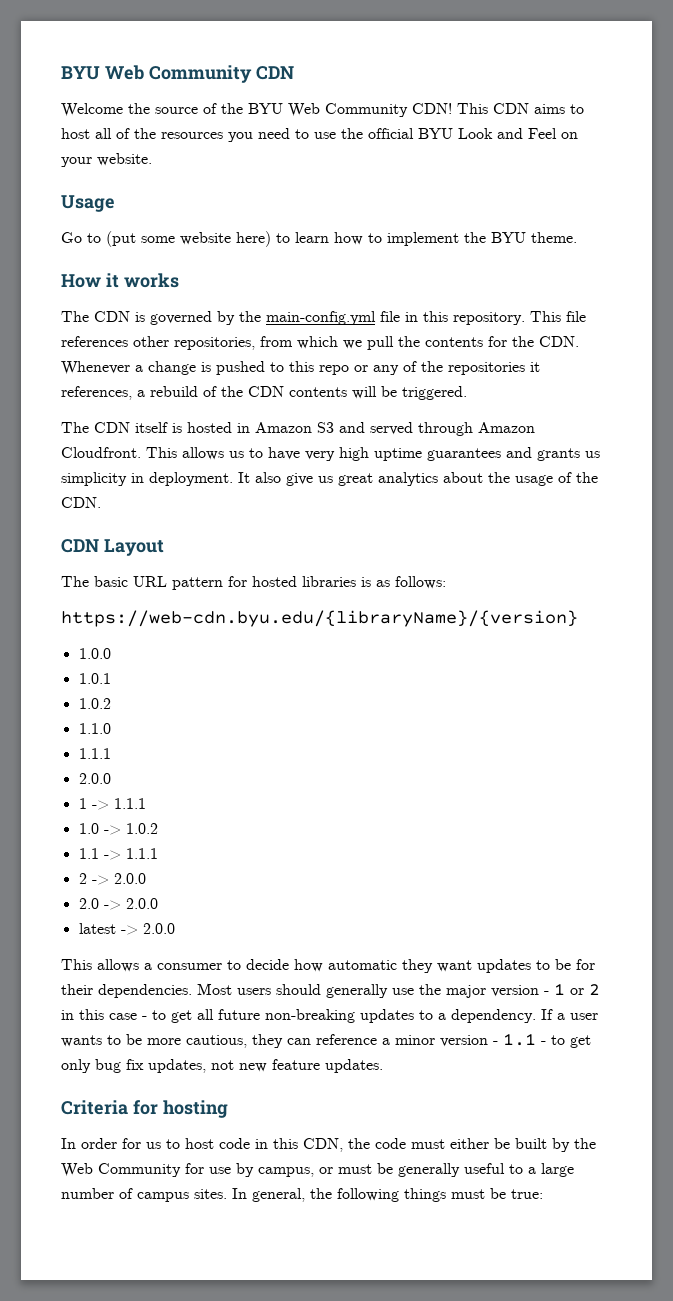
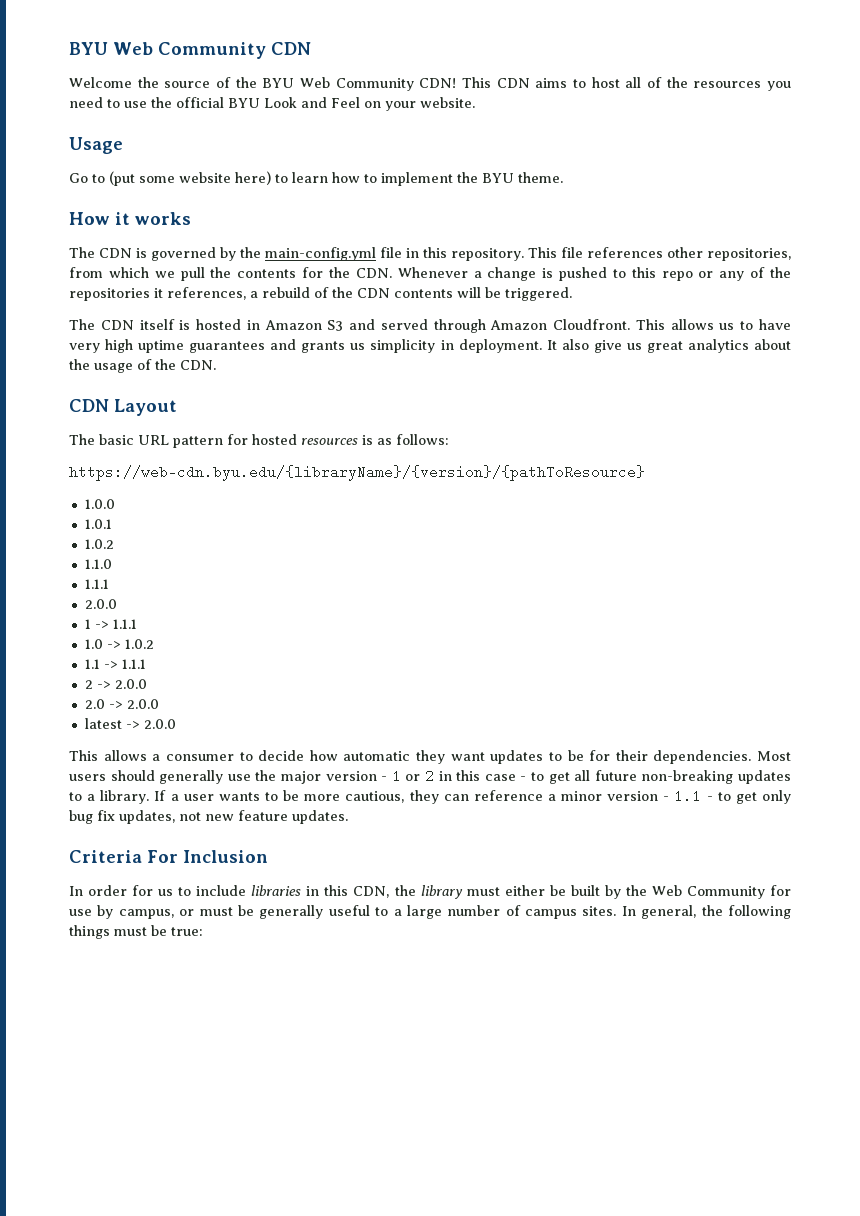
[302,576,356,587] libraries -> [301,438,358,445] resources
[61,610,578,627] https://web-cdn.byu.edu/{libraryName}/{version} -> [69,465,645,481] https://web-cdn.byu.edu/{libraryName}/{version}/{pathToResource}
[451,1009,536,1023] dependency. -> [100,790,150,804] library.
[132,1100,228,1118] for hosting -> [147,850,268,863] For Inclusion
[185,1138,250,1149] host code -> [196,885,302,896] include libraries
[375,1138,406,1149] code -> [420,885,463,899] library

